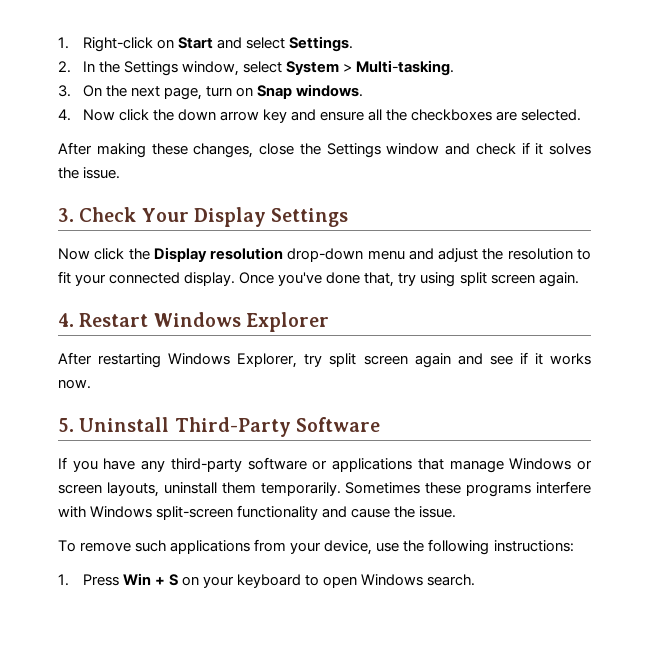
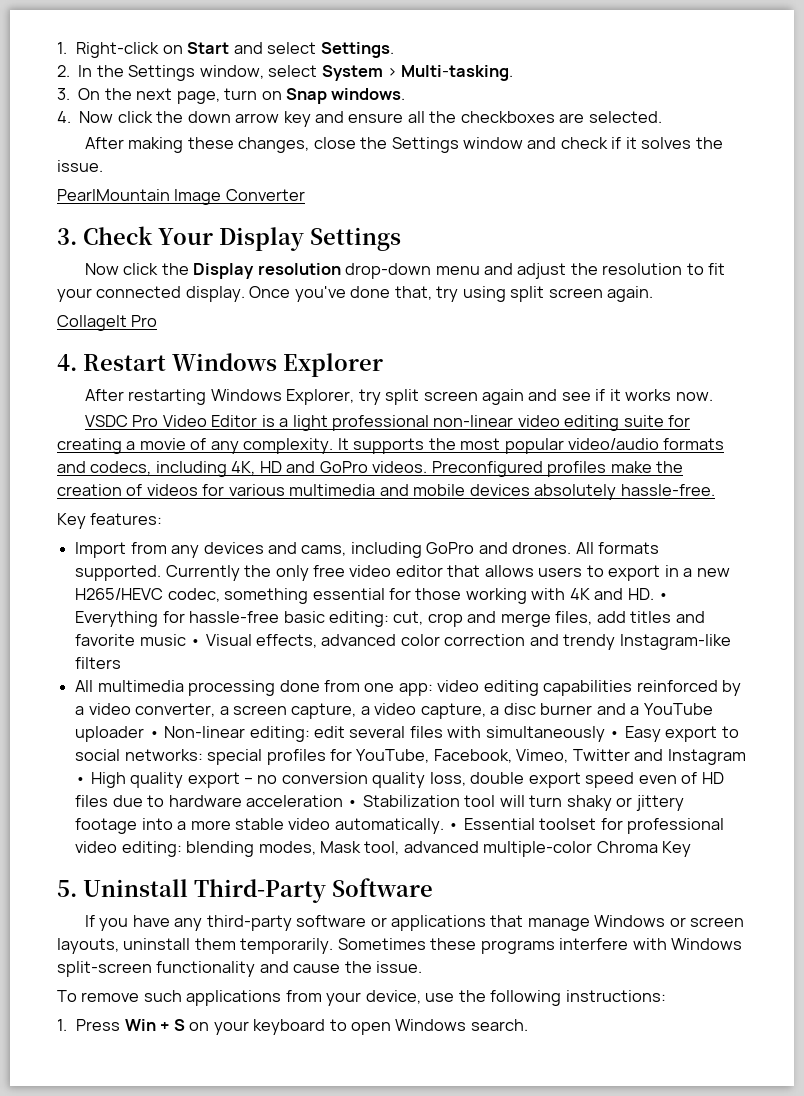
(121, 173) none -> [57,189,305,205] // PearlMountain Image Converter
(579, 279) none -> [57,315,158,331] // CollageIt Pro
(91, 384) none -> [84,415,691,431] [57,438,725,454] [57,461,684,477] [57,484,715,500] [57,513,163,529] [75,542,660,558] [75,565,730,581] [75,588,670,604] [75,611,705,627] [75,634,731,650] [75,657,122,669] [75,680,742,696] [75,703,713,719] [75,726,739,742] [75,749,746,765] [75,772,724,788] [75,795,684,811] [75,818,725,834] [75,841,692,857] // VSDC Pro Video Editor is a light professional non-linear video editing suite for creating a movie of any complexity. It supports the most popular video/audio formats and codecs, including 4K, HD and GoPro videos. Preconfigured profiles make the creation of videos for various multimedia and mobile devices absolutely hassle-free. // Key features: // Import from any devices and cams, including GoPro and drones. All formats supported. Сurrently the only free video editor that allows users to export in a new H265/HEVC codec, something essential for those working with 4K and HD. • Everything for hassle-free basic editing: cut, crop and merge files, add titles and favorite music • Visual effects, advanced color correction and trendy Instagram-like filters // All multimedia processing done from one app: video editing capabilities reinforced by a video converter, a screen capture, a video capture, a disc burner and a YouTube uploader • Non-linear editing: edit several files with simultaneously • Easy export to social networks: special profiles for YouTube, Facebook, Vimeo, Twitter and Instagram • High quality export – no conversion quality loss, double export speed even of HD files due to hardware acceleration • Stabilization tool will turn shaky or jittery footage into a more stable video automatically. • Essential toolset for professional video editing: blending modes, Mask tool, advanced multiple-color Chroma Key

